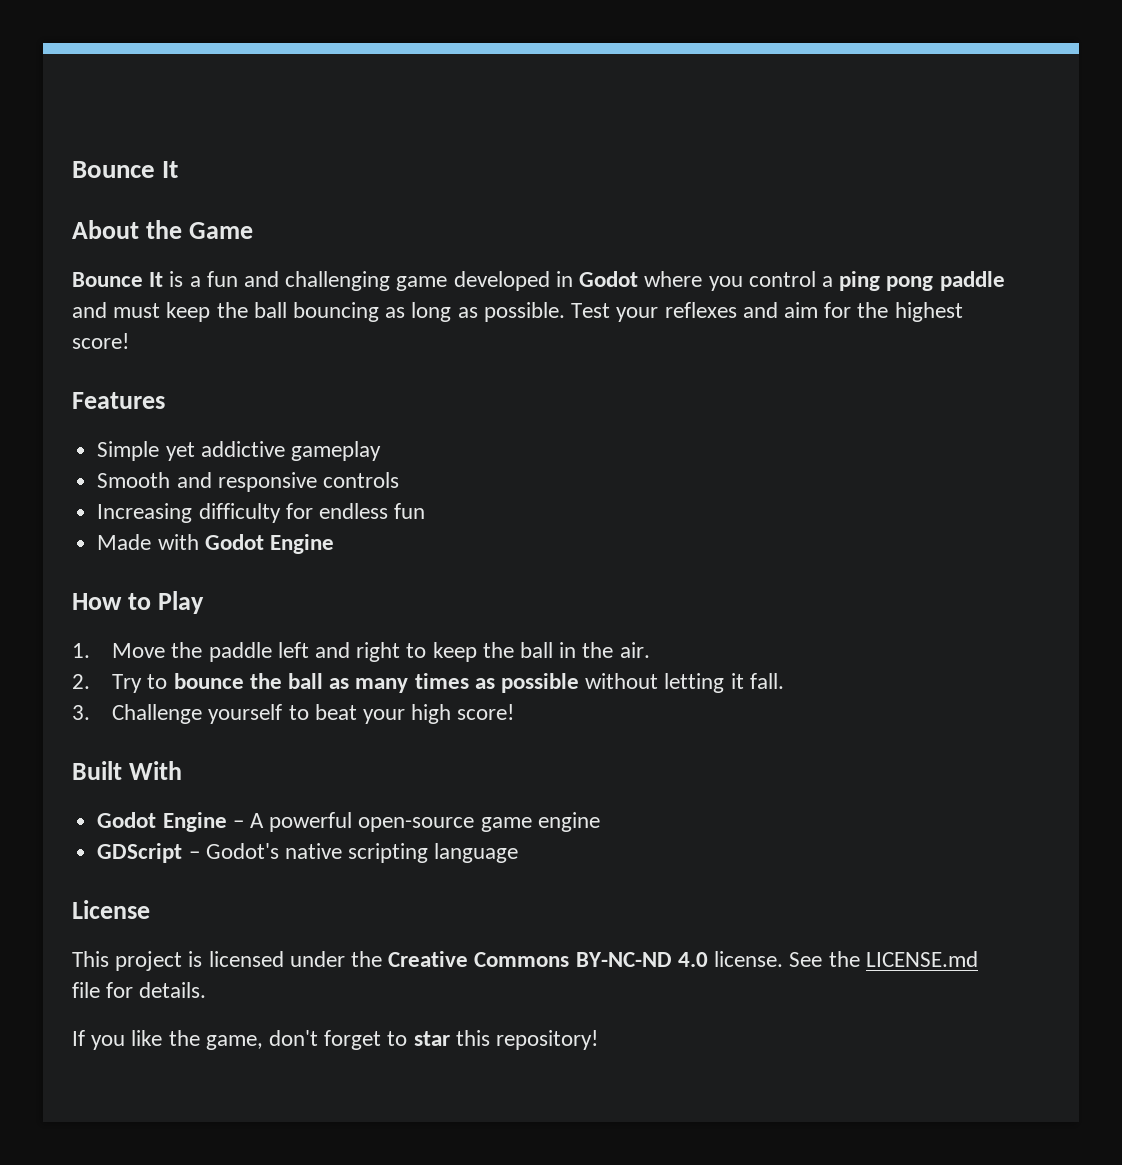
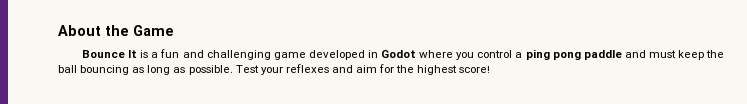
[72,161,179,178] Bounce It // -> (58, 30) none
[72,392,165,409] [97,441,381,461] [97,472,399,492] [97,503,426,523] [97,534,334,554] [72,591,204,614] [72,642,650,662] [72,673,784,693] [72,704,515,724] [72,761,182,780] [97,812,600,832] [97,843,519,863] [72,900,150,919] [72,951,978,971] [72,982,207,998] [72,1030,599,1050] // Features // Simple yet addictive gameplay // Smooth and responsive controls // Increasing difficulty for endless fun // Made with Godot Engine // How to Play // 1. Move the paddle left and right to keep the ball in the air. // 2. Try to bounce the ball as many times as possible without letting it fall. // 3. Challenge yourself to beat your high score! // Built With // Godot Engine – A powerful open-source game engine // GDScript – Godot's native scripting language // License // This project is licensed under the Creative Commons BY-NC-ND 4.0 license. See the LICENSE.md file for details. // If you like the game, don't forget to star this repository! -> (491, 69) none

